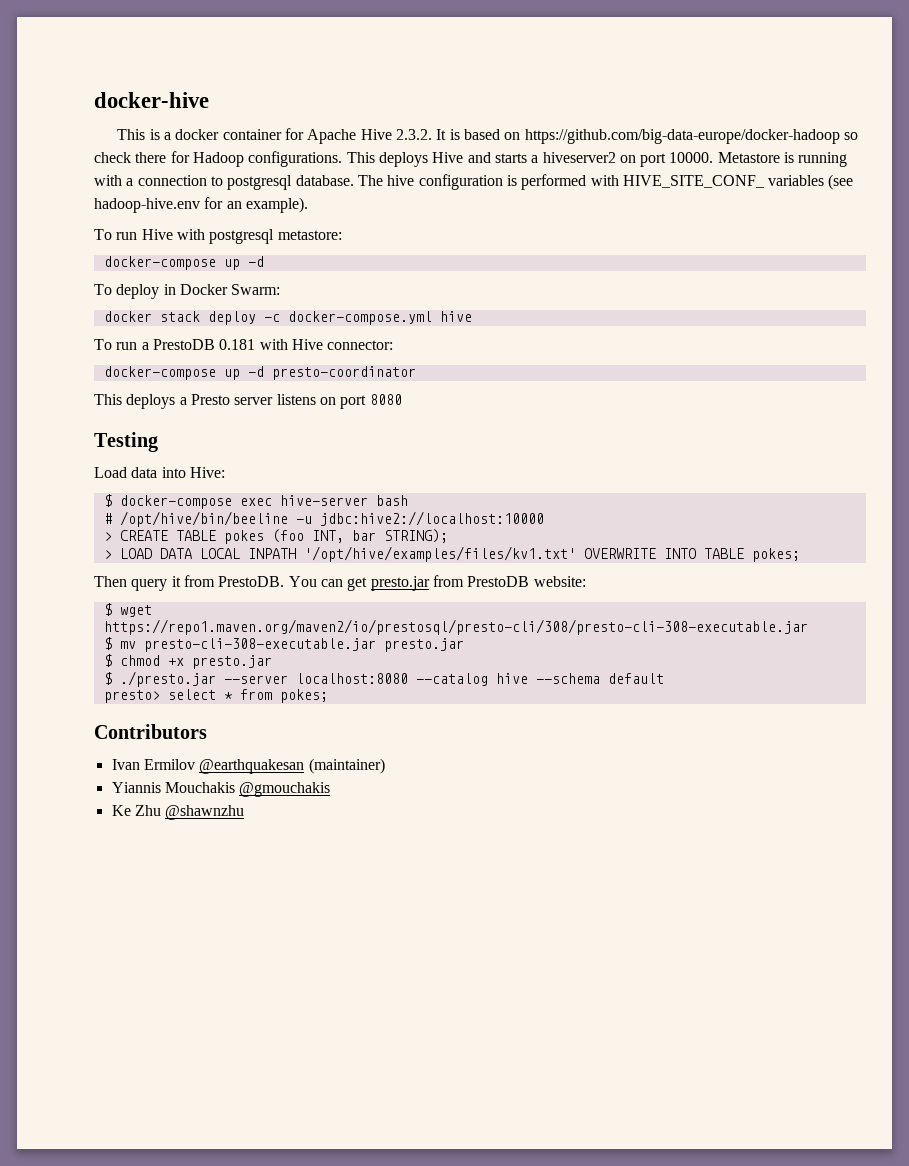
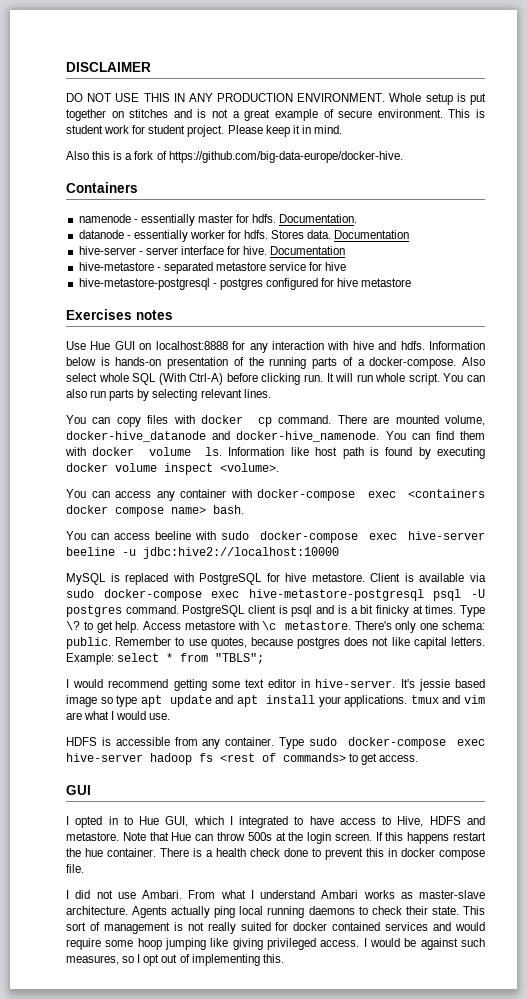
[94,92,209,108] [117,128,858,144] [94,151,848,167] [94,174,854,190] [94,197,308,213] [94,229,342,244] [103,256,264,270] [94,284,281,299] [103,311,472,325] [94,339,394,350] [103,366,416,380] [94,394,402,409] [94,432,158,452] [94,467,225,478] [103,494,408,509] [103,511,544,527] [103,529,448,544] [103,546,800,562] [94,575,586,591] [103,603,152,617] [103,619,808,635] [103,637,464,652] [103,654,272,669] [103,671,664,687] [103,689,328,703] [94,724,207,739] [111,758,385,774] [111,782,331,797] [111,805,245,820] docker-hive // This is a docker container for Apache Hive 2.3.2. It is based on https://github.com/big-data-europe/docker-hadoop so check there for Hadoop configurations. This deploys Hive and starts a hiveserver2 on port 10000. Metastore is running with a connection to postgresql database. The hive configuration is performed with HIVE_SITE_CONF_ variables (see hadoop-hive.env for an example). // To run Hive with postgresql metastore: // docker-compose up -d // To deploy in Docker Swarm: // docker stack deploy -c docker-compose.yml hive // To run a PrestoDB 0.181 with Hive connector: // docker-compose up -d presto-coordinator // This deploys a Presto server listens on port 8080 // Testing // Load data into Hive: // $ docker-compose exec hive-server bash // # /opt/hive/bin/beeline -u jdbc:hive2://localhost:10000 // > CREATE TABLE pokes (foo INT, bar STRING); // > LOAD DATA LOCAL INPATH '/opt/hive/examples/files/kv1.txt' OVERWRITE INTO TABLE pokes; // Then query it from PrestoDB. You can get presto.jar from PrestoDB website: // $ wget https://repo1.maven.org/maven2/io/prestosql/presto-cli/308/presto-cli-308-executable.jar // $ mv presto-cli-308-executable.jar presto.jar // $ chmod +x presto.jar // $ ./presto.jar --server localhost:8080 --catalog hive --schema default // presto> select * from pokes; // Contributors // Ivan Ermilov @earthquakesan (maintainer) // Yiannis Mouchakis @gmouchakis // Ke Zhu @shawnzhu -> [66,62,151,72] [66,93,486,105] [66,109,486,121] [66,125,342,137] [66,151,403,163] [66,182,138,193] [78,214,358,226] [78,230,410,242] [78,246,346,255] [78,262,347,274] [78,278,412,290] [66,309,173,320] [66,341,486,353] [66,357,486,369] [66,373,485,385] [66,389,271,401] [66,415,485,427] [66,431,486,442] [65,447,486,459] [66,463,279,475] [66,489,485,501] [66,505,244,517] [66,531,485,543] [66,547,339,559] [66,573,486,585] [66,589,485,601] [66,605,485,617] [66,621,485,633] [66,637,486,649] [66,653,265,665] [66,679,486,691] [66,695,486,707] [66,711,171,720] [66,737,485,749] [66,753,419,765] [66,785,91,795] [66,816,485,828] [66,832,486,844] [66,848,485,860] [66,864,84,873] [66,890,485,899] [66,906,485,918] [66,922,485,934] [66,938,485,950] [66,954,284,966] DISCLAIMER // DO NOT USE THIS IN ANY PRODUCTION ENVIRONMENT. Whole setup is put together on stitches and is not a great example of secure environment. This is student work for student project. Please keep it in mind. // Also this is a fork of https://github.com/big-data-europe/docker-hive. // Containers // namenode - essentially master for hdfs. Documentation. // datanode - essentially worker for hdfs. Stores data. Documentation // hive-server - server interface for hive. Documentation // hive-metastore - separated metastore service for hive // hive-metastore-postgresql - postgres configured for hive metastore // Exercises notes // Use Hue GUI on localhost:8888 for any interaction with hive and hdfs. Information below is hands-on presentation of the running parts of a docker-compose. Also select whole SQL (With Ctrl-A) before clicking run. It will run whole script. You can also run parts by selecting relevant lines. // You can copy files with docker cp command. There are mounted volume, docker-hive_datanode and docker-hive_namenode. You can find them with docker volume ls. Information like host path is found by executing docker volume inspect <volume>. // You can access any container with docker-compose exec <containers docker compose name> bash. // You can access beeline with sudo docker-compose exec hive-server beeline -u jdbc:hive2://localhost:10000 // MySQL is replaced with PostgreSQL for hive metastore. Client is available via sudo docker-compose exec hive-metastore-postgresql psql -U postgres command. PostgreSQL client is psql and is a bit finicky at times. Type \? to get help. Access metastore with \c metastore. There's only one schema: public. Remember to use quotes, because postgres does not like capital letters. Example: select * from "TBLS"; // I would recommend getting some text editor in hive-server. It's jessie based image so type apt update and apt install your applications. tmux and vim are what I would use. // HDFS is accessible from any container. Type sudo docker-compose exec hive-server hadoop fs <rest of commands> to get access. // GUI // I opted in to Hue GUI, which I integrated to have access to Hive, HDFS and metastore. Note that Hue can throw 500s at the login screen. If this happens restart the hue container. There is a health check done to prevent this in docker compose file. // I did not use Ambari. From what I understand Ambari works as master-slave architecture. Agents actually ping local running daemons to check their state. This sort of management is not really suited for docker contained services and would require some hoop jumping like giving privileged access. I would be against such measures, so I opt out of implementing this.

